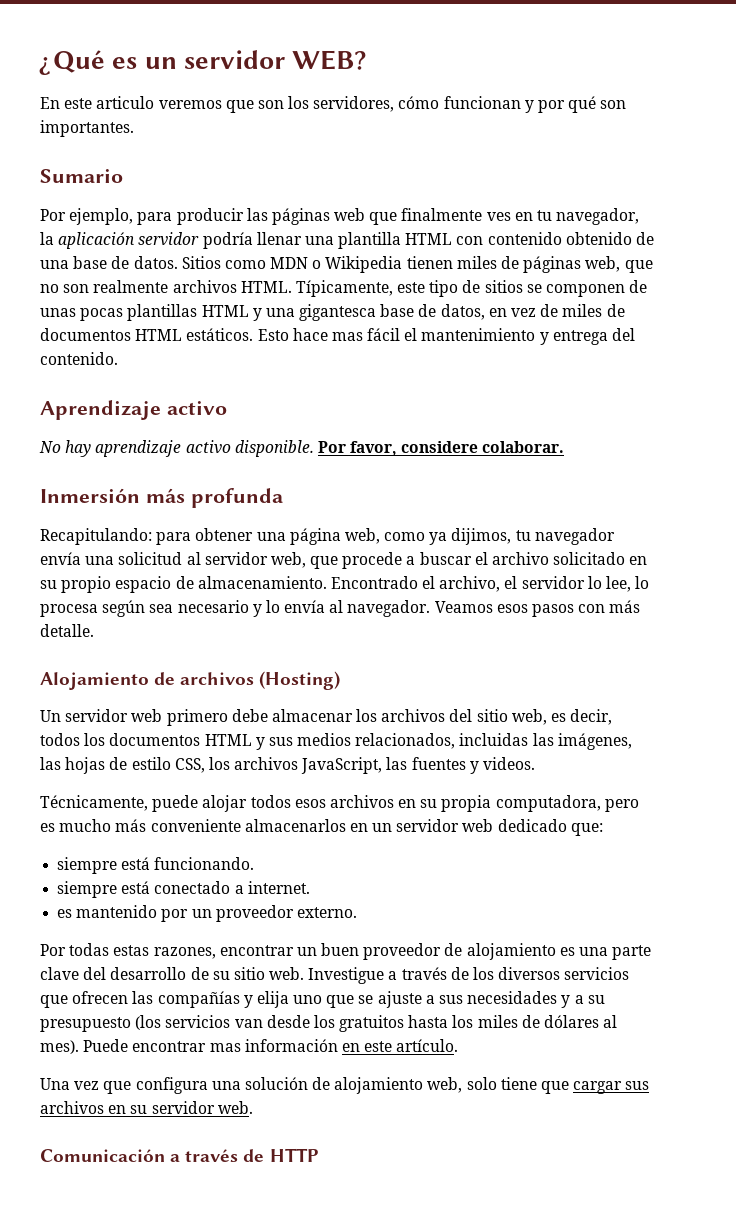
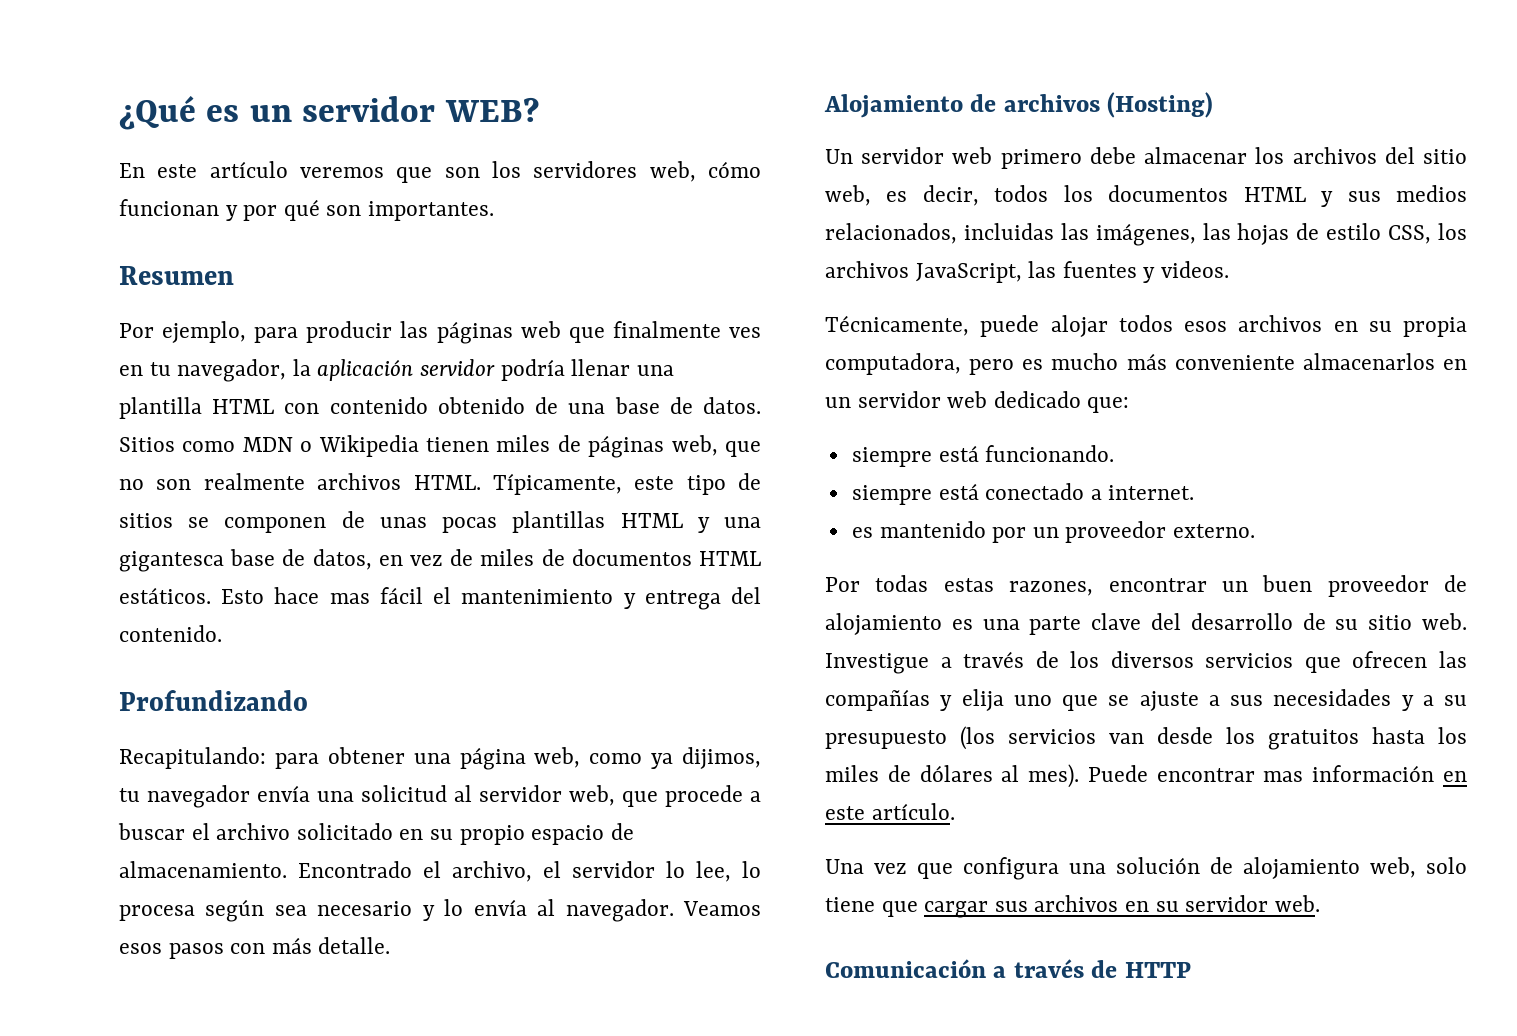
[96,96,155,109] articulo -> [209,161,288,178] artículo
[313,96,395,112] servidores, -> [533,161,696,182] servidores web,
[40,169,123,183] Sumario -> [119,266,234,285] Resumen
[40,400,227,420] [39,440,565,457] [40,488,283,508] Aprendizaje activo // No hay aprendizaje activo disponible. Por favor, considere colaborar. // Inmersión más profunda -> [119,690,308,711] Profundizando

